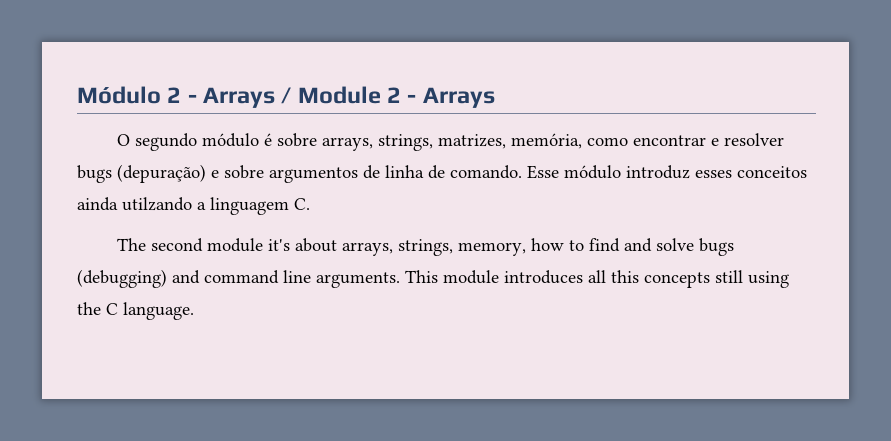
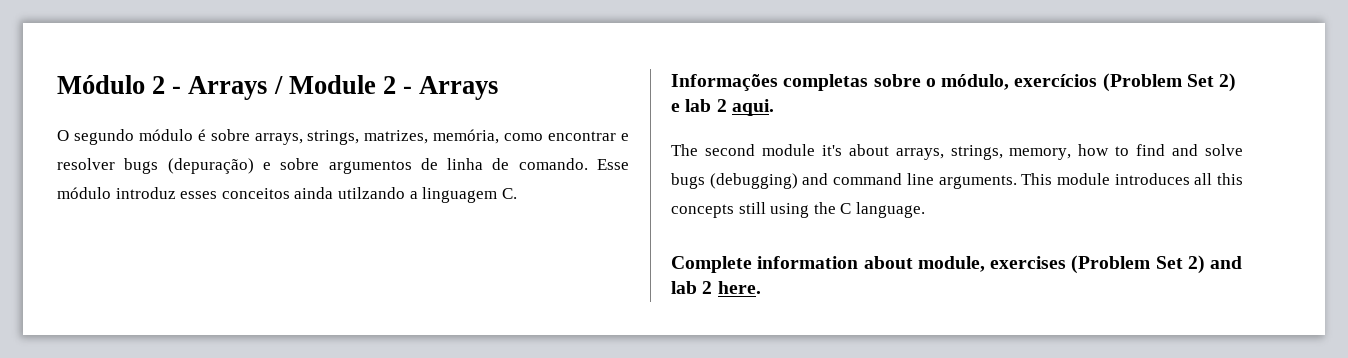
(310, 204) none -> [671,73,1237,92] [671,99,774,116] // Informações completas sobre o módulo, exercícios (Problem Set 2) e lab 2 aqui.
(194, 311) none -> [671,255,1243,274] [671,281,761,294] // Complete information about module, exercises (Problem Set 2) and lab 2 here.

